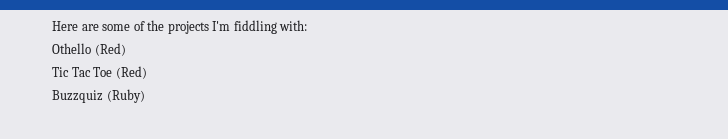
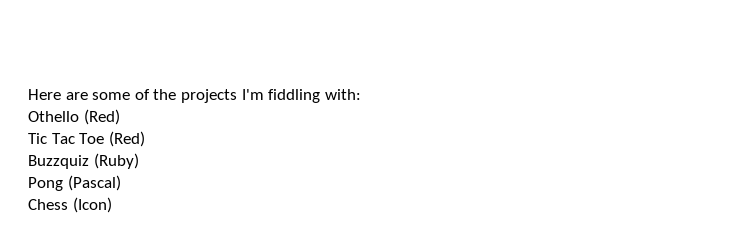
(145, 96) none -> [28,175,121,191] [28,197,112,213] // Pong (Pascal) // Chess (Icon)

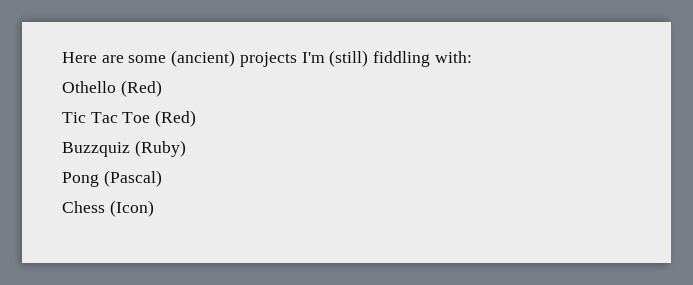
[134,89,177,100] of the -> [171,50,236,67] (ancient)
(264, 94) none -> [329,50,369,67] (still)

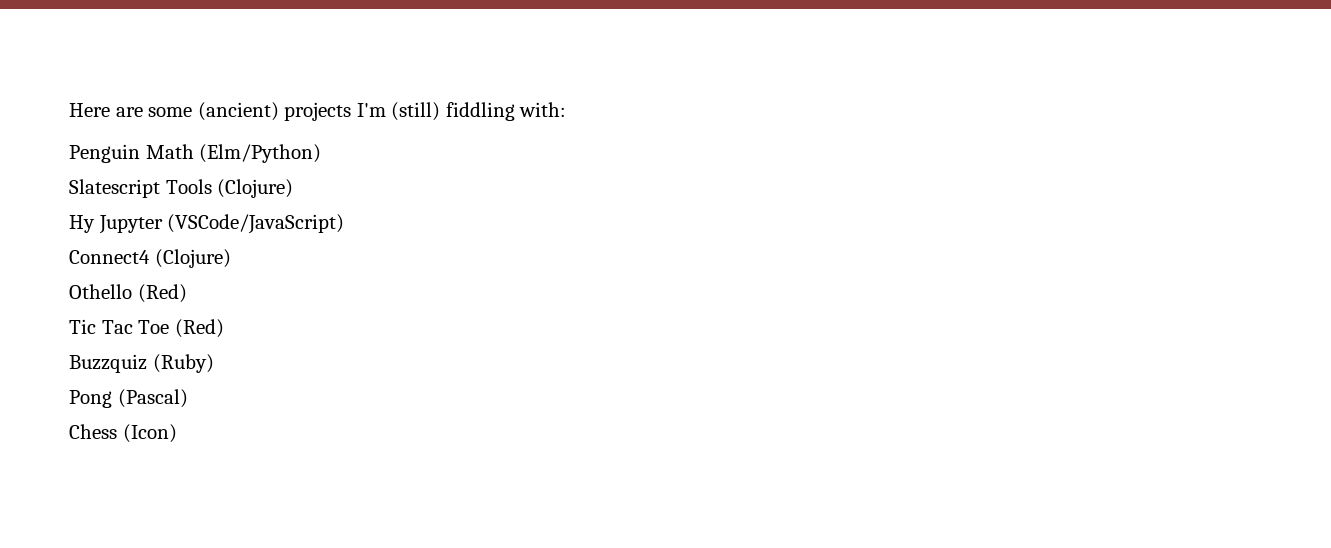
(472, 57) none -> [69,144,322,163] [69,179,294,198] [69,214,345,234] [69,249,231,268] // Penguin Math (Elm/Python) // Slatescript Tools (Clojure) // Hy Jupyter (VSCode/JavaScript) // Connect4 (Clojure)

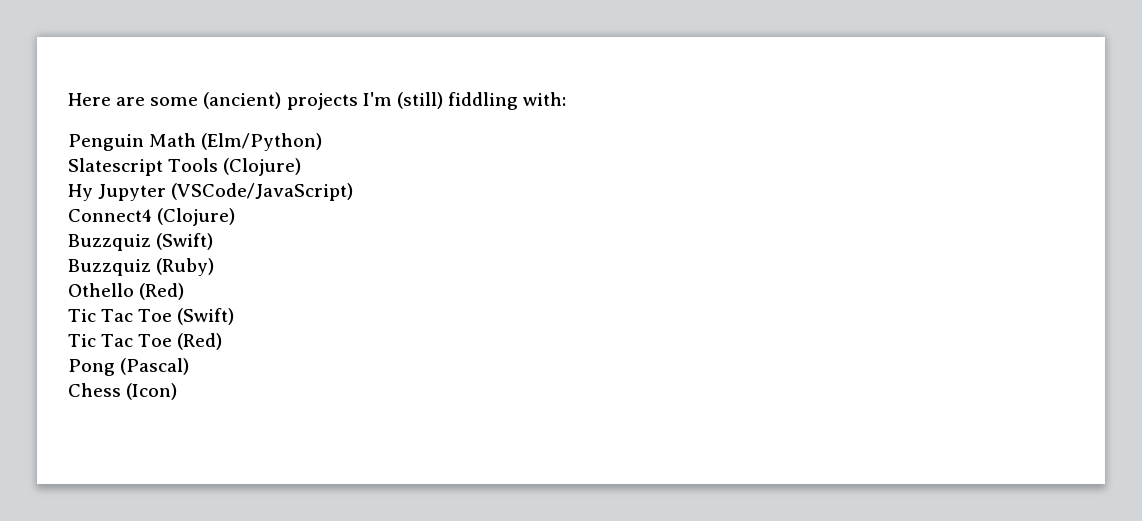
[69,284,187,303] Othello (Red) -> [68,233,214,251] [68,258,215,276] [68,283,185,300] [68,308,235,325] Buzzquiz (Swift) // Buzzquiz (Ruby) // Othello (Red) // Tic Tac Toe (Swift)
[69,354,214,373] // Buzzquiz (Ruby) -> (223, 341) none

